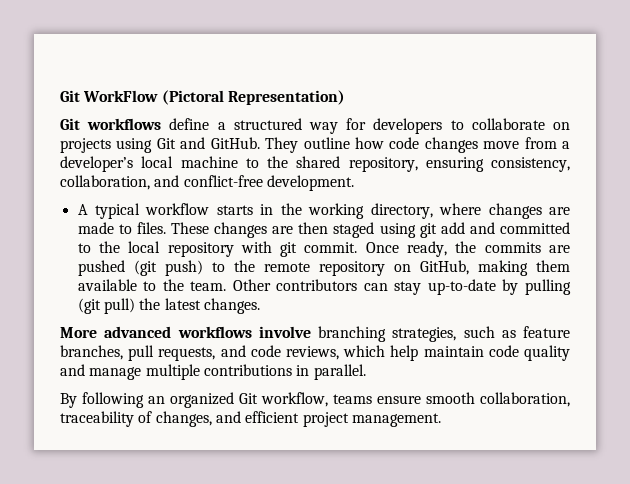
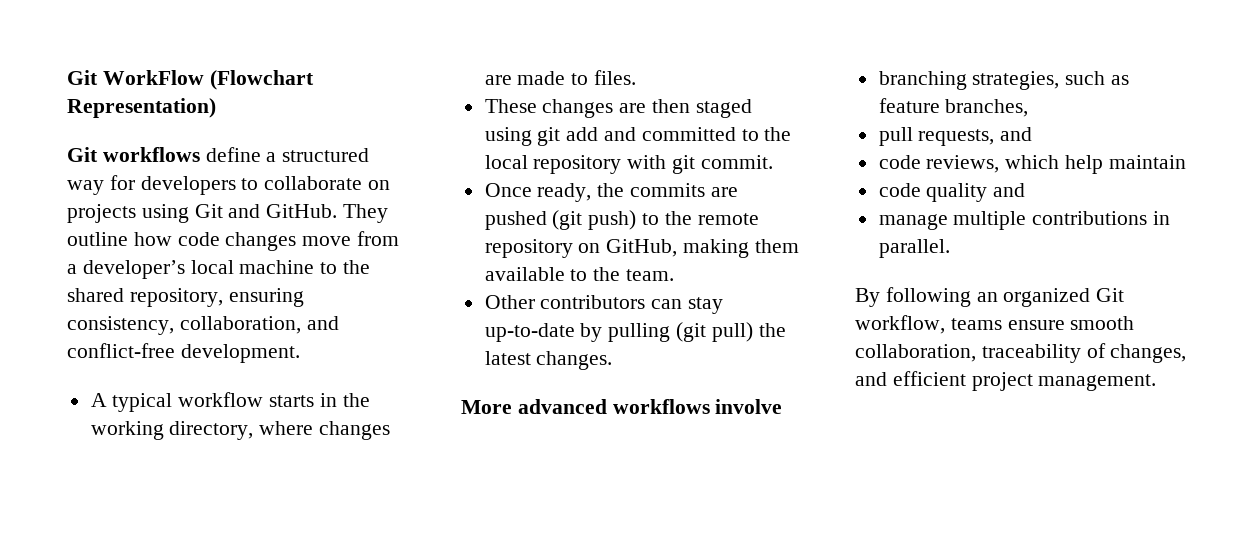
[161,90,224,105] (Pictoral -> [209,70,314,90] (Flowchart
(166, 228) none -> (637, 77) //
(358, 247) none -> (773, 162) //
(227, 286) none -> (675, 275) //
(311, 332) none -> (783, 406) //
(123, 352) none -> (1029, 108) //
(246, 351) none -> (1033, 134) //
(484, 351) none -> (1186, 162) //
(85, 370) none -> (1026, 190) //

